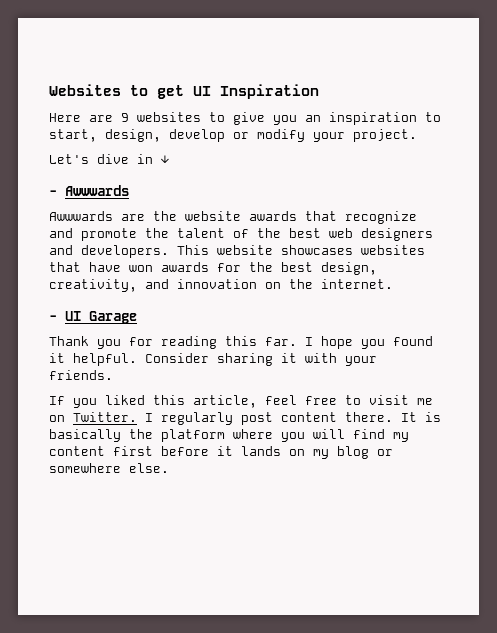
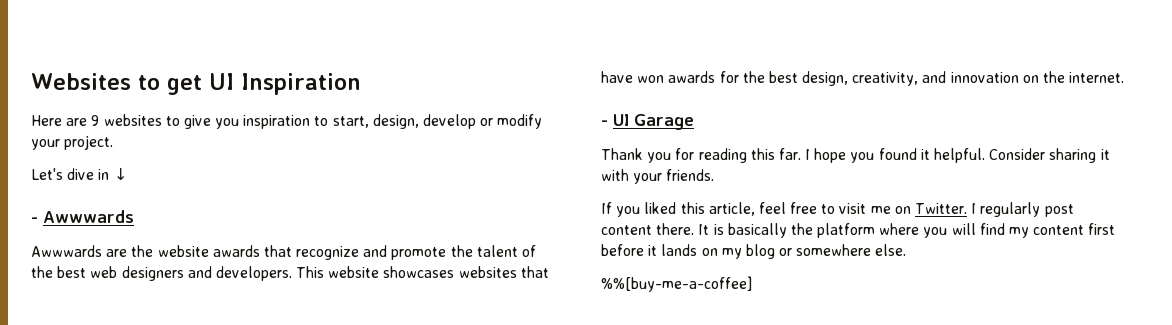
[305,115,321,122] an -> (240, 123) none
(169, 468) none -> [601,276,752,292] // %%[buy-me-a-coffee]

